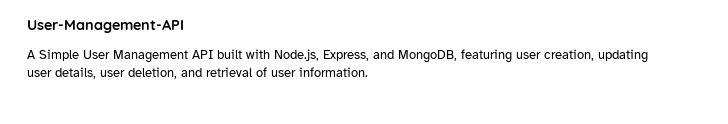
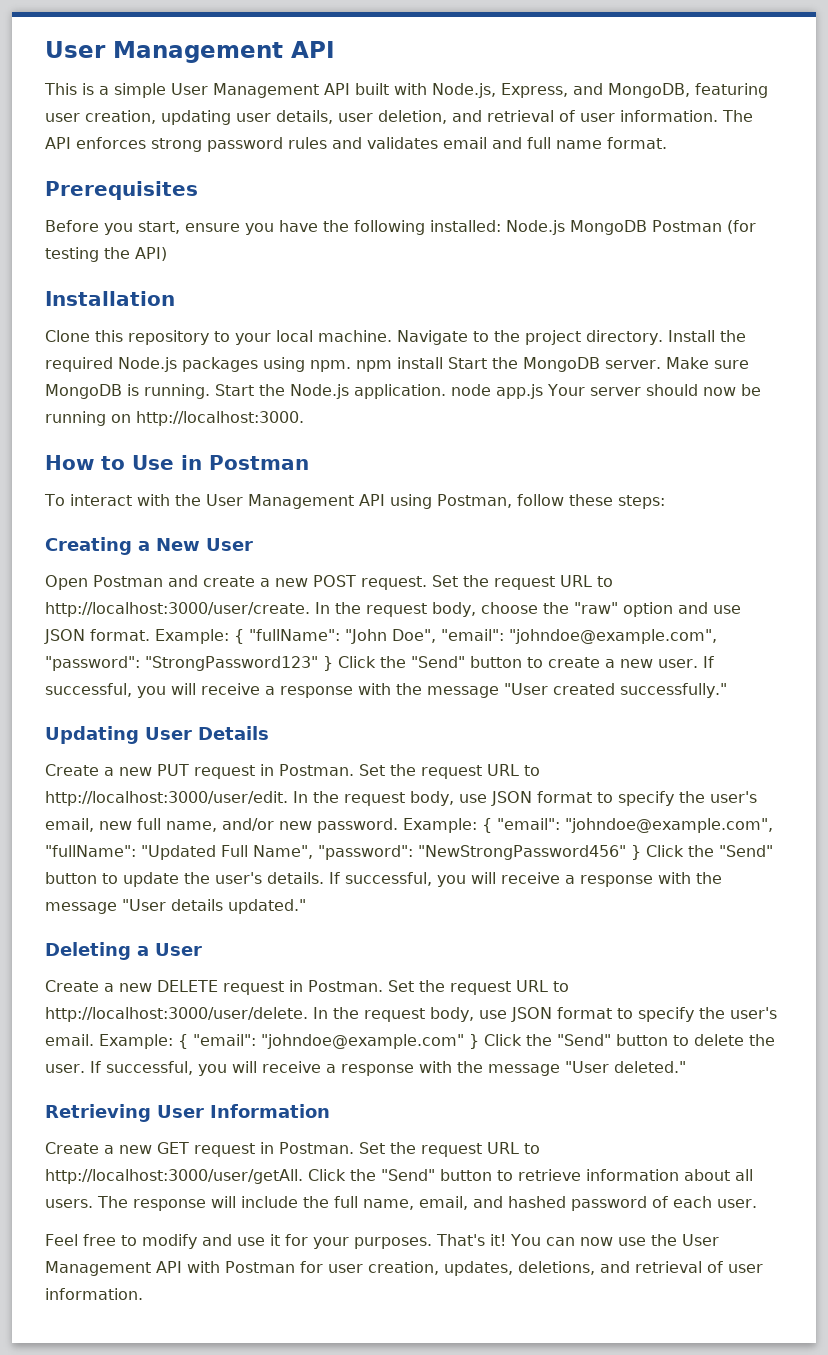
[27,19,184,33] [27,49,79,61] User-Management-API // A Simple -> [45,41,335,63] [44,83,166,98] User Management API // This is a simple
(368, 72) none -> [722,110,753,122] [45,137,667,152] [45,181,198,200] [45,220,756,235] [45,247,167,262] [45,291,175,306] [45,330,746,345] [45,357,749,372] [45,384,761,399] [45,411,304,426] [45,455,309,470] [44,494,665,509] [45,537,253,555] [45,575,613,590] [45,602,741,617] [44,629,717,644] [45,656,714,671] [45,683,727,698] [45,726,269,744] [45,764,540,779] [45,791,757,806] [45,818,773,833] [45,845,773,860] [45,872,722,887] [45,899,306,914] [45,942,202,960] [45,980,569,995] [45,1007,777,1022] [45,1034,775,1049] [45,1061,686,1076] [45,1104,330,1122] [45,1142,540,1157] [45,1169,753,1184] [45,1196,757,1211] [45,1234,719,1249] [45,1261,763,1276] [45,1288,143,1300] The API enforces strong password rules and validates email and full name format. // Prerequisites // Before you start, ensure you have the following installed: Node.js MongoDB Postman (for testing the API) // Installation // Clone this repository to your local machine. Navigate to the project directory. Install the required Node.js packages using npm. npm install Start the MongoDB server. Make sure MongoDB is running. Start the Node.js application. node app.js Your server should now be running on http://localhost:3000. // How to Use in Postman // To interact with the User Management API using Postman, follow these steps: // Creating a New User // Open Postman and create a new POST request. Set the request URL to http://localhost:3000/user/create. In the request body, choose the "raw" option and use JSON format. Example: { "fullName": "John Doe", "email": "johndoe@example.com", "password": "StrongPassword123" } Click the "Send" button to create a new user. If successful, you will receive a response with the message "User created successfully." // Updating User Details // Create a new PUT request in Postman. Set the request URL to http://localhost:3000/user/edit. In the request body, use JSON format to specify the user's email, new full name, and/or new password. Example: { "email": "johndoe@example.com", "fullName": "Updated Full Name", "password": "NewStrongPassword456" } Click the "Send" button to update the user's details. If successful, you will receive a response with the message "User details updated." // Deleting a User // Create a new DELETE request in Postman. Set the request URL to http://localhost:3000/user/delete. In the request body, use JSON format to specify the user's email. Example: { "email": "johndoe@example.com" } Click the "Send" button to delete the user. If successful, you will receive a response with the message "User deleted." // Retrieving User Information // Create a new GET request in Postman. Set the request URL to http://localhost:3000/user/getAll. Click the "Send" button to retrieve information about all users. The response will include the full name, email, and hashed password of each user. // Feel free to modify and use it for your purposes. That's it! You can now use the User Management API with Postman for user creation, updates, deletions, and retrieval of user information.

